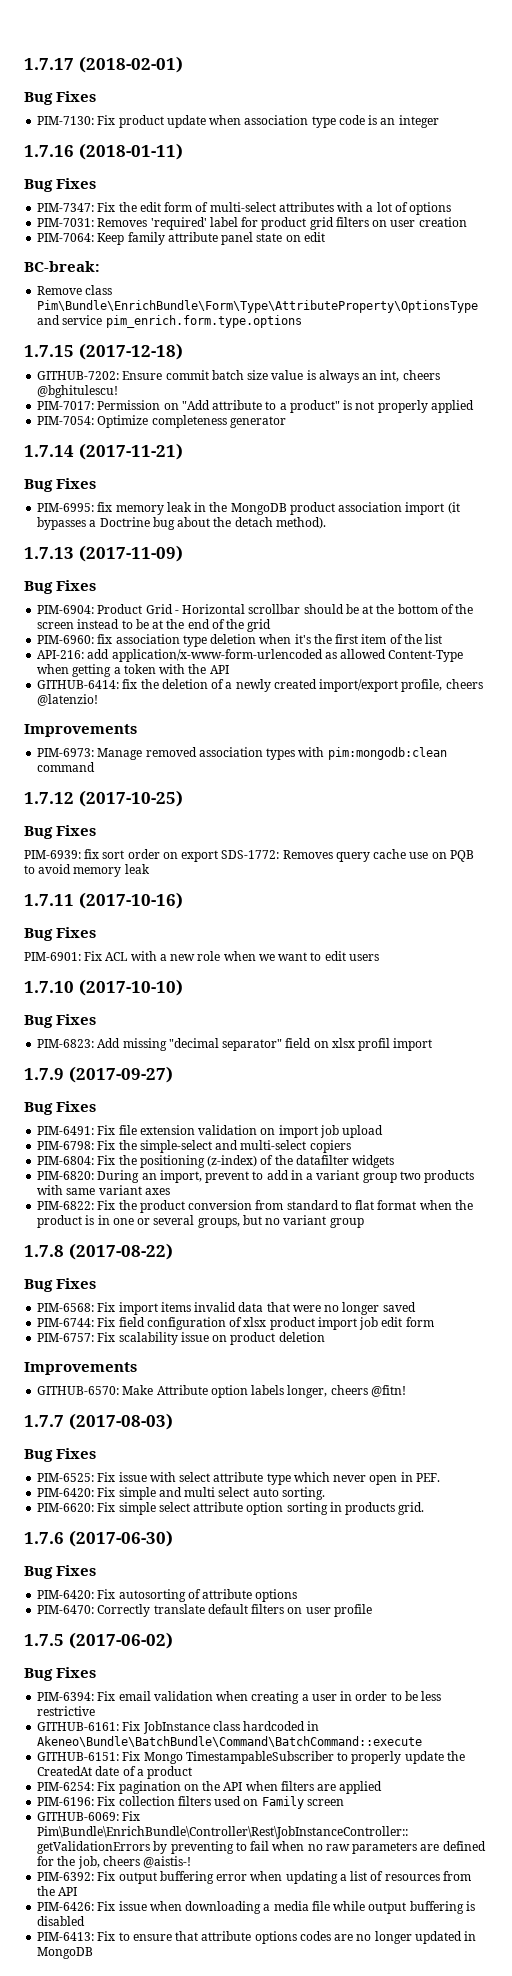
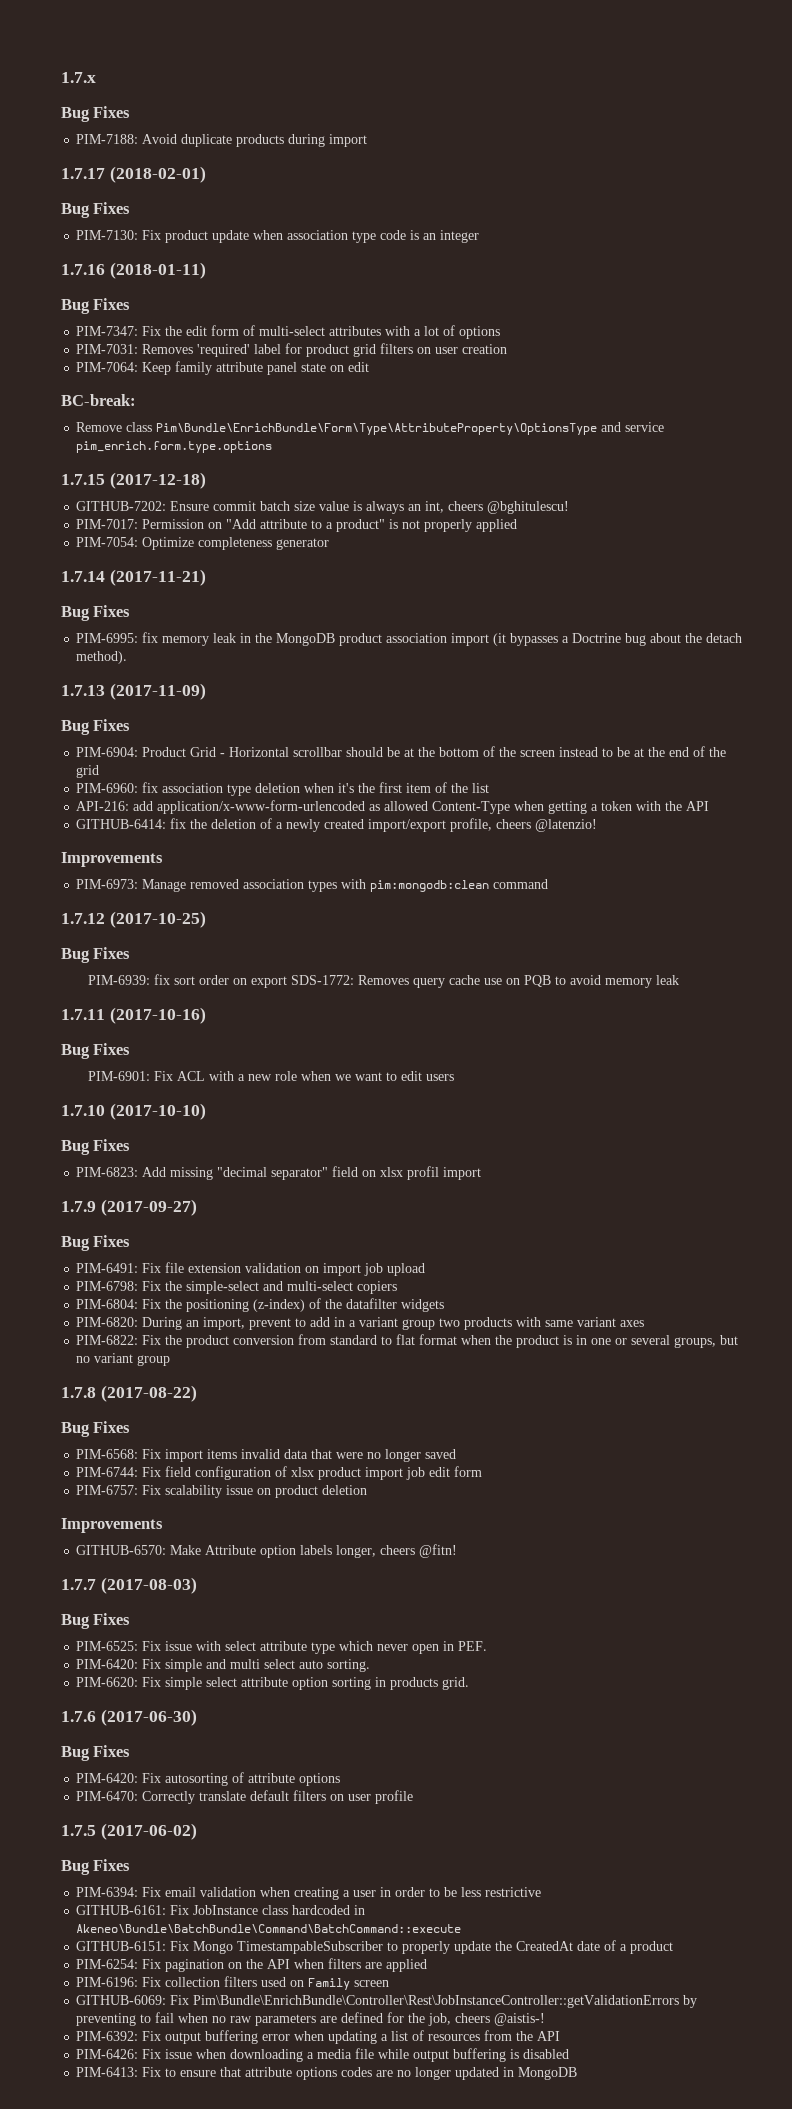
(24, 64) none -> [61,72,96,83] [61,106,131,122] [76,134,368,147] 1.7.x // Bug Fixes // PIM-7188: Avoid duplicate products during import //

